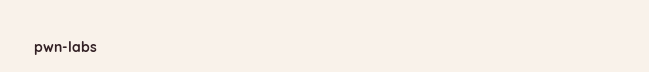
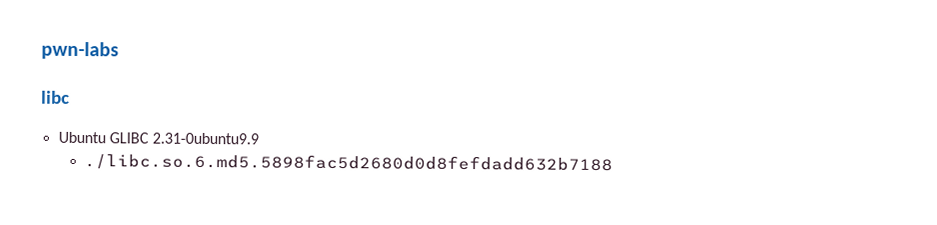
(97, 48) none -> [41,90,70,104] [57,131,260,145] [84,153,614,174] // libc // Ubuntu GLIBC 2.31-0ubuntu9.9 // ./libc.so.6.md5.5898fac5d2680d0d8fefdadd632b7188

